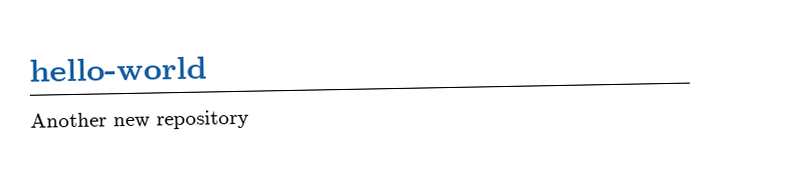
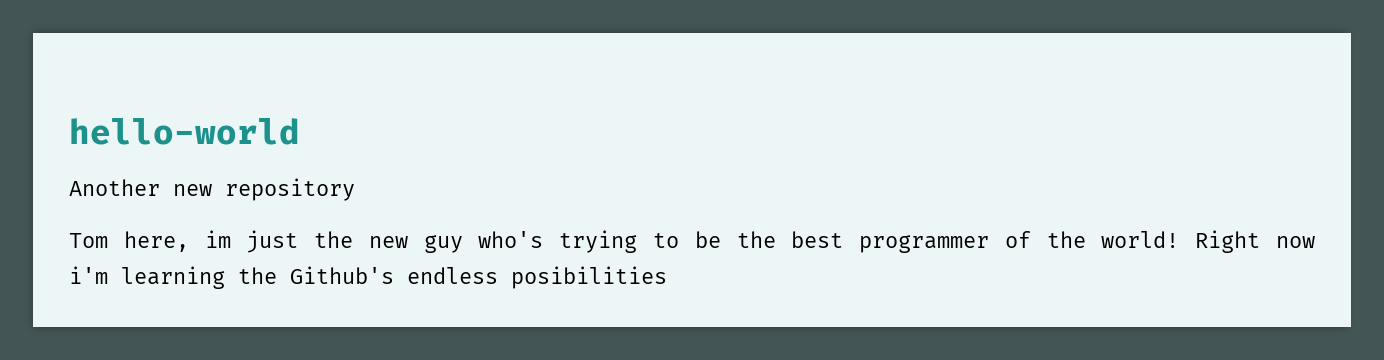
(249, 119) none -> [69,230,1316,253] [69,266,667,289] // Tom here, im just the new guy who's trying to be the best programmer of the world! Right now i'm learning the Github's endless posibilities

